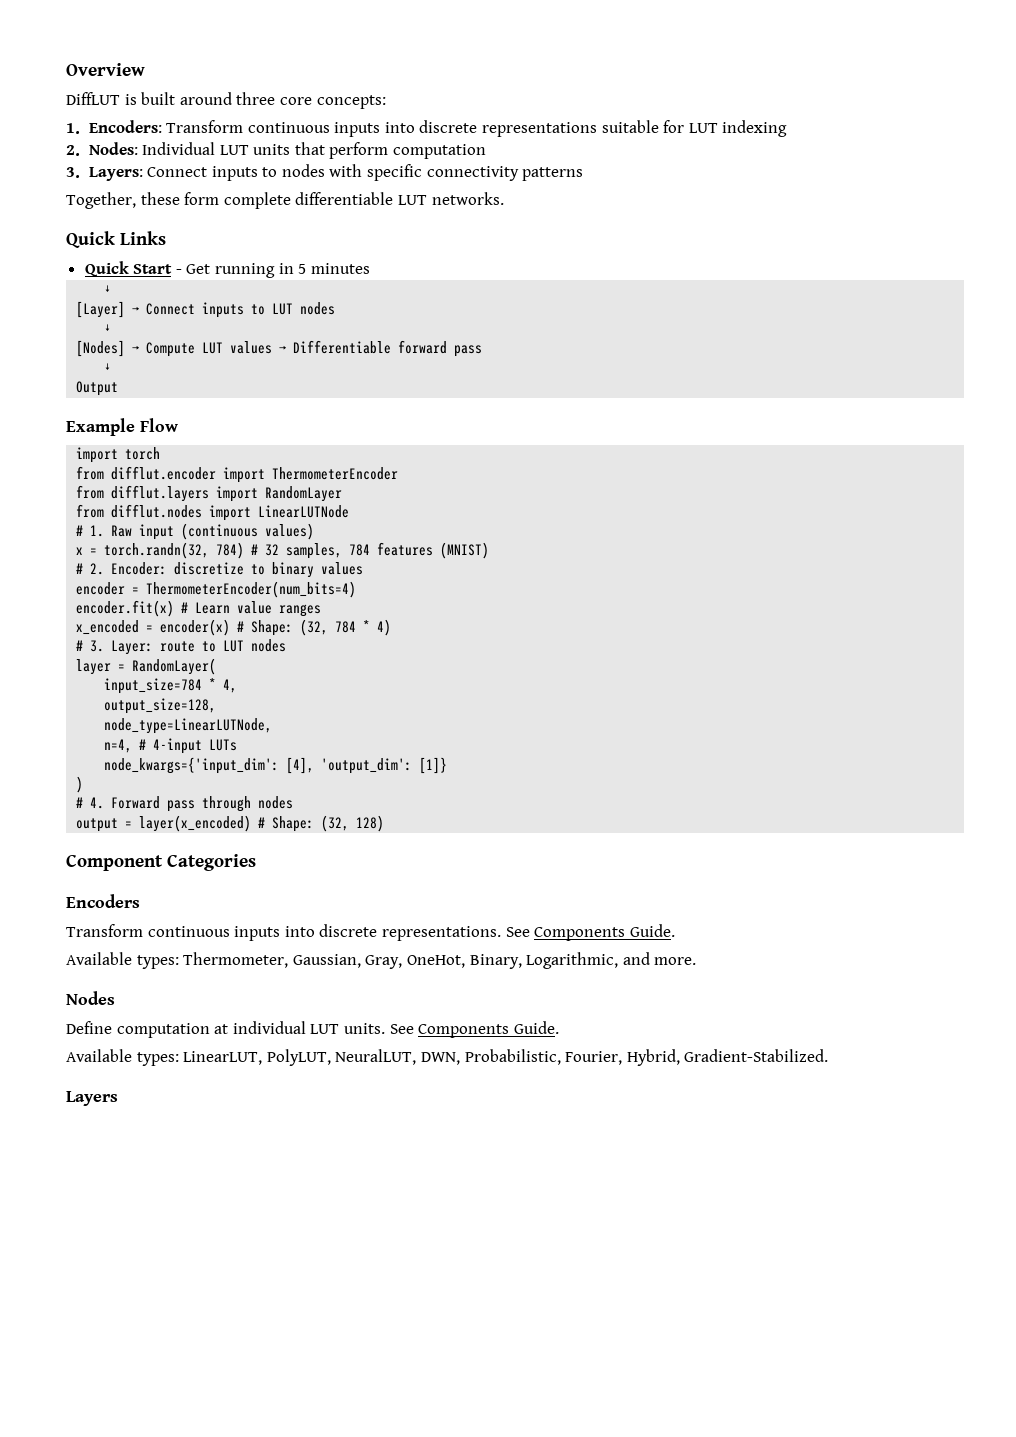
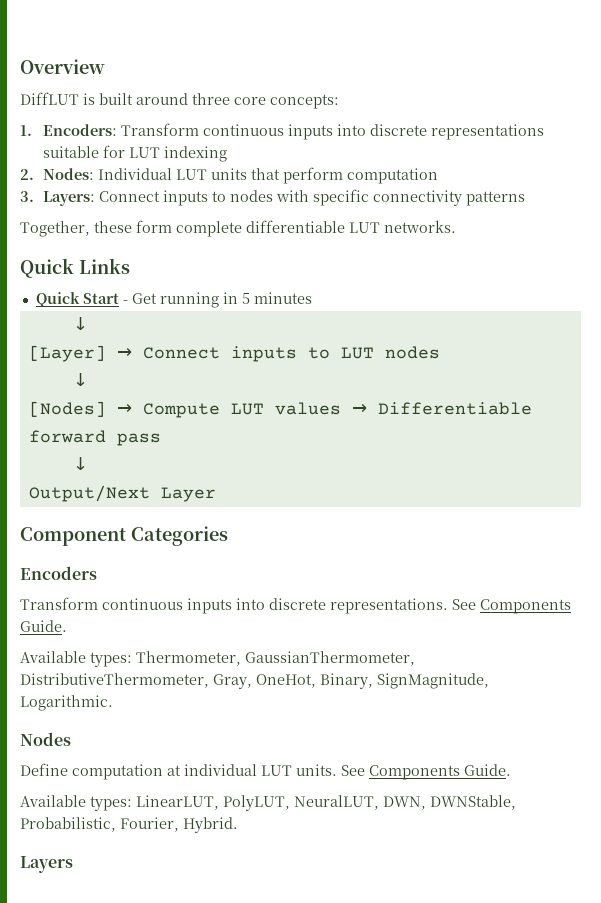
[76,381,119,396] [66,418,178,436] [76,447,161,463] [76,466,399,483] [76,485,343,502] [76,504,350,521] [76,523,315,540] [76,542,490,559] [76,562,364,578] [76,581,357,598] [76,600,322,617] [76,619,392,636] [76,639,287,655] [76,658,217,675] [104,678,238,694] [104,698,217,714] [104,718,273,734] [104,738,238,754] [104,757,448,774] [76,776,84,793] [76,796,294,812] [76,815,385,832] Output // Example Flow // import torch // from difflut.encoder import ThermometerEncoder // from difflut.layers import RandomLayer // from difflut.nodes import LinearLUTNode // # 1. Raw input (continuous values) // x = torch.randn(32, 784) # 32 samples, 784 features (MNIST) // # 2. Encoder: discretize to binary values // encoder = ThermometerEncoder(num_bits=4) // encoder.fit(x) # Learn value ranges // x_encoded = encoder(x) # Shape: (32, 784 * 4) // # 3. Layer: route to LUT nodes // layer = RandomLayer( // input_size=784 * 4, // output_size=128, // node_type=LinearLUTNode, // n=4, # 4-input LUTs // node_kwargs={'input_dim': [4], 'output_dim': [1]} // ) // # 4. Forward pass through nodes // output = layer(x_encoded) # Shape: (32, 128) -> [28,485,216,502] Output/Next Layer
[292,954,361,968] Gaussian, -> [245,651,415,666] [20,673,209,688] GaussianThermometer, DistributiveThermometer,
[526,952,697,969] Logarithmic, and more. -> [377,673,489,689] [20,695,113,711] SignMagnitude, Logarithmic.
(460, 1058) none -> [430,795,516,810] DWNStable,
[626,1049,829,1066] Hybrid, Gradient-Stabilized. -> [183,817,238,833] Hybrid.

